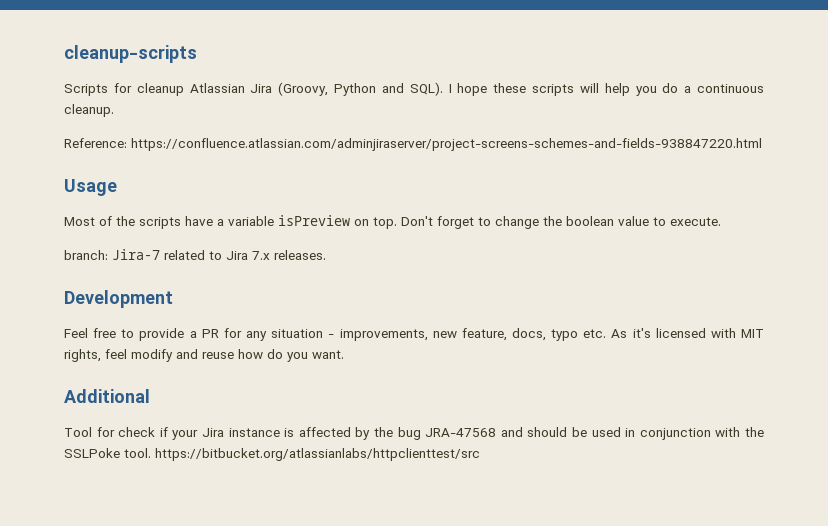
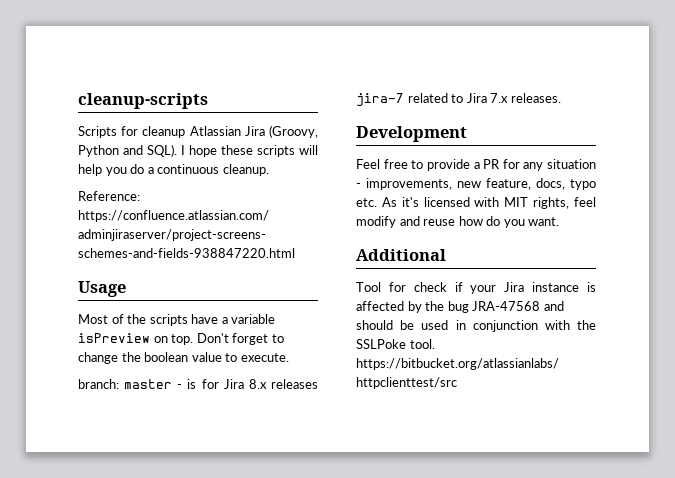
[112,249,160,260] Jira-7 -> [124,379,318,389] [356,93,404,107] master - is for Jira 8.x releases jira-7

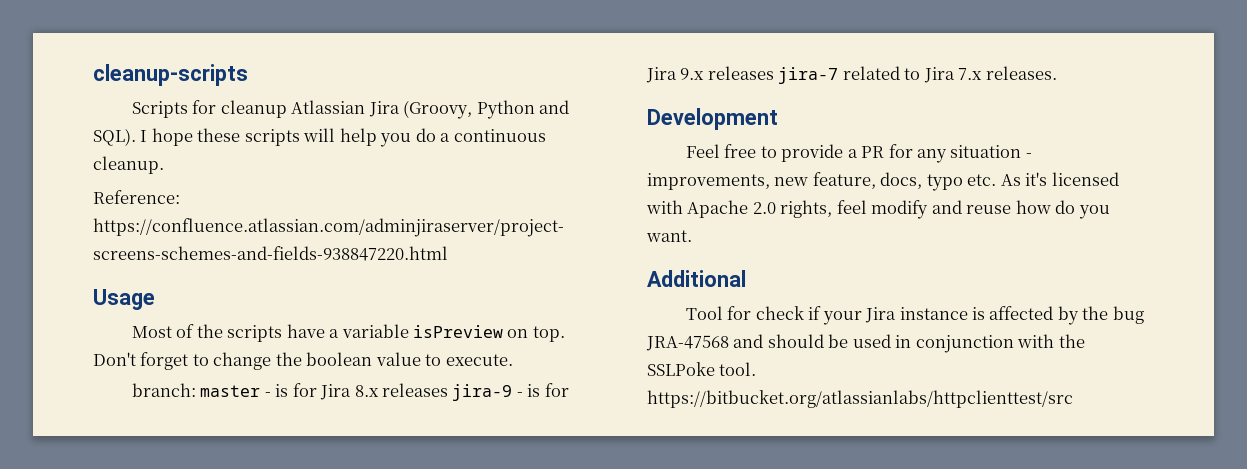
(318, 384) none -> [452,383,569,401] [646,66,774,83] jira-9 - is for Jira 9.x releases
[504,197,529,207] MIT -> [687,200,776,218] Apache 2.0

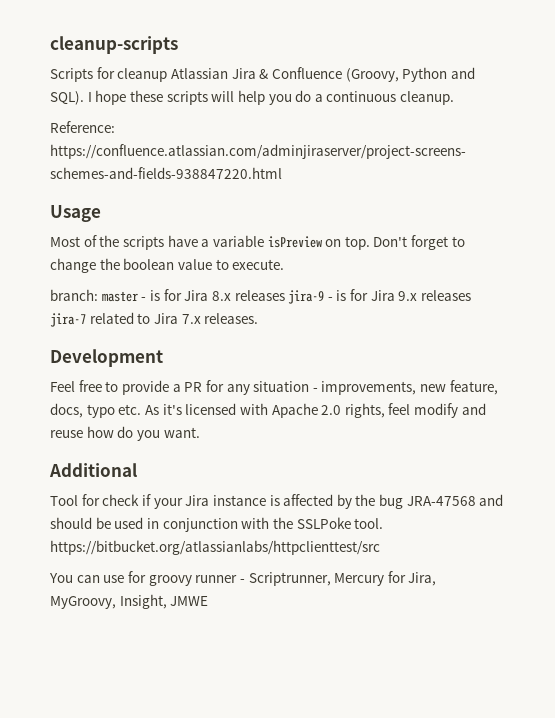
(400, 109) none -> [259,67,342,79] & Confluence
(1073, 399) none -> [49,571,437,586] [50,594,209,609] // You can use for groovy runner - Scriptrunner, Mercury for Jira, MyGroovy, Insight, JMWE

